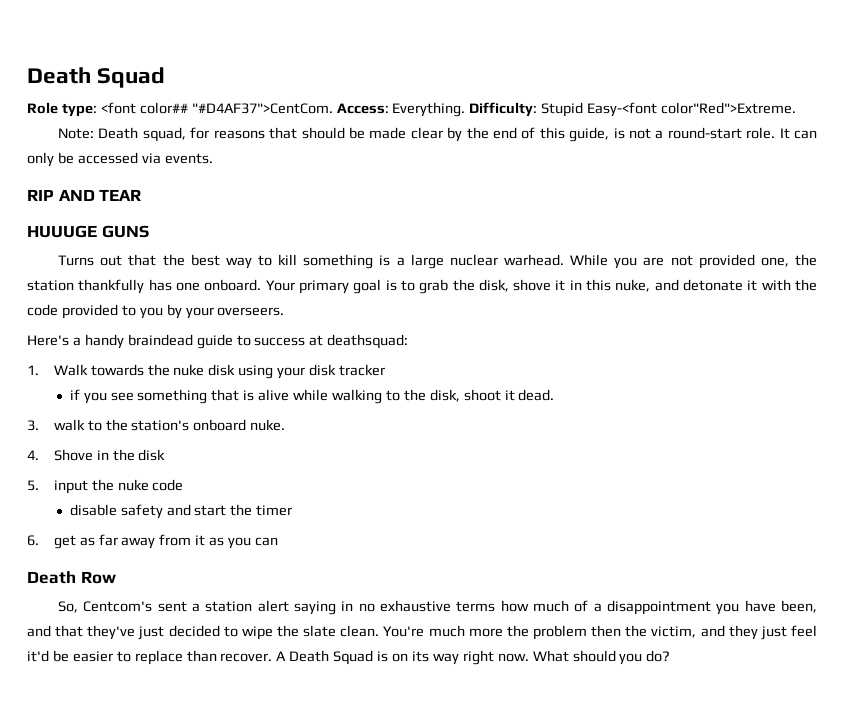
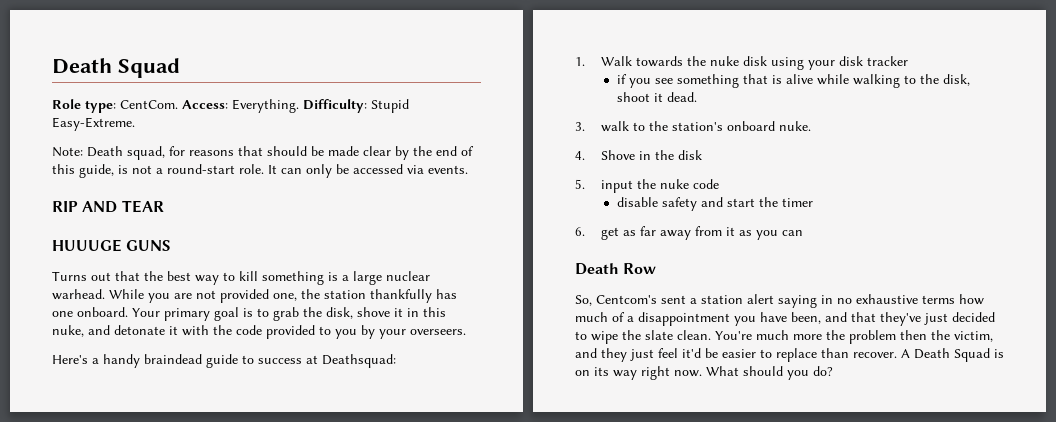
[100,102,333,114] <font color## "#D4AF37">CentCom. -> [120,100,178,109] CentCom.
[587,102,797,117] Easy-<font color"Red">Extreme. -> [52,117,135,131] Easy-Extreme.
[327,334,409,349] deathsquad: -> [322,354,396,368] Deathsquad:

